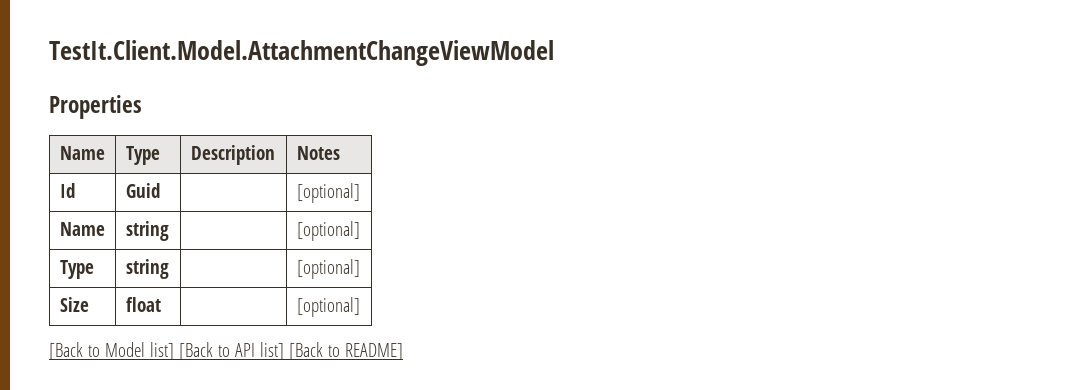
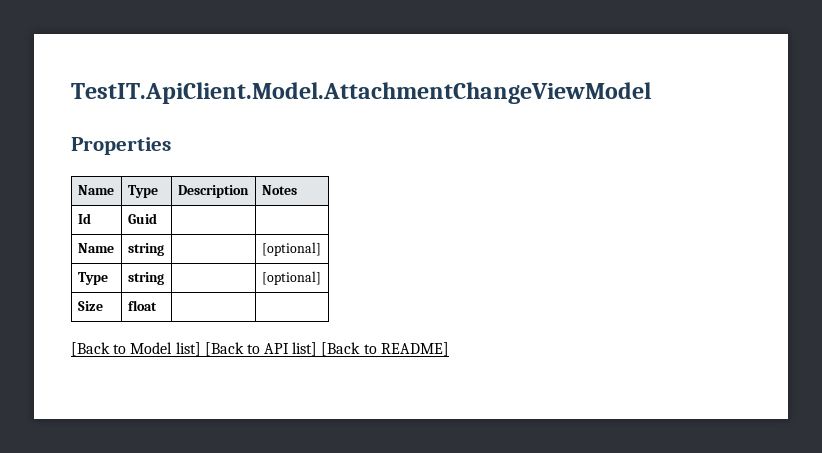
[49,40,554,66] TestIt.Client.Model.AttachmentChangeViewModel -> [71,82,651,104] TestIT.ApiClient.Model.AttachmentChangeViewModel
[296,183,360,203] [optional] -> (157, 218) none
[296,297,360,317] [optional] -> (157, 305) none

